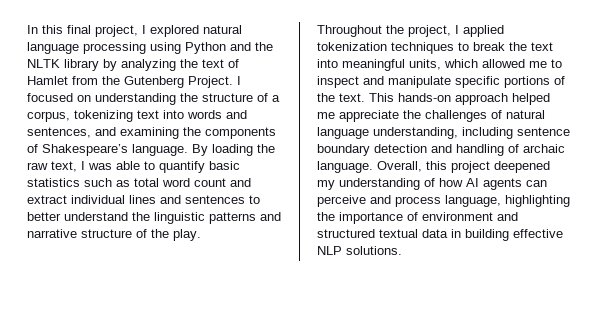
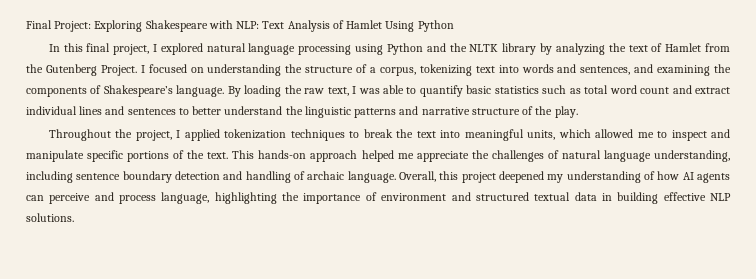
(27, 29) none -> [26,20,454,32] Final Project: Exploring Shakespeare with NLP: Text Analysis of Hamlet Using Python //

